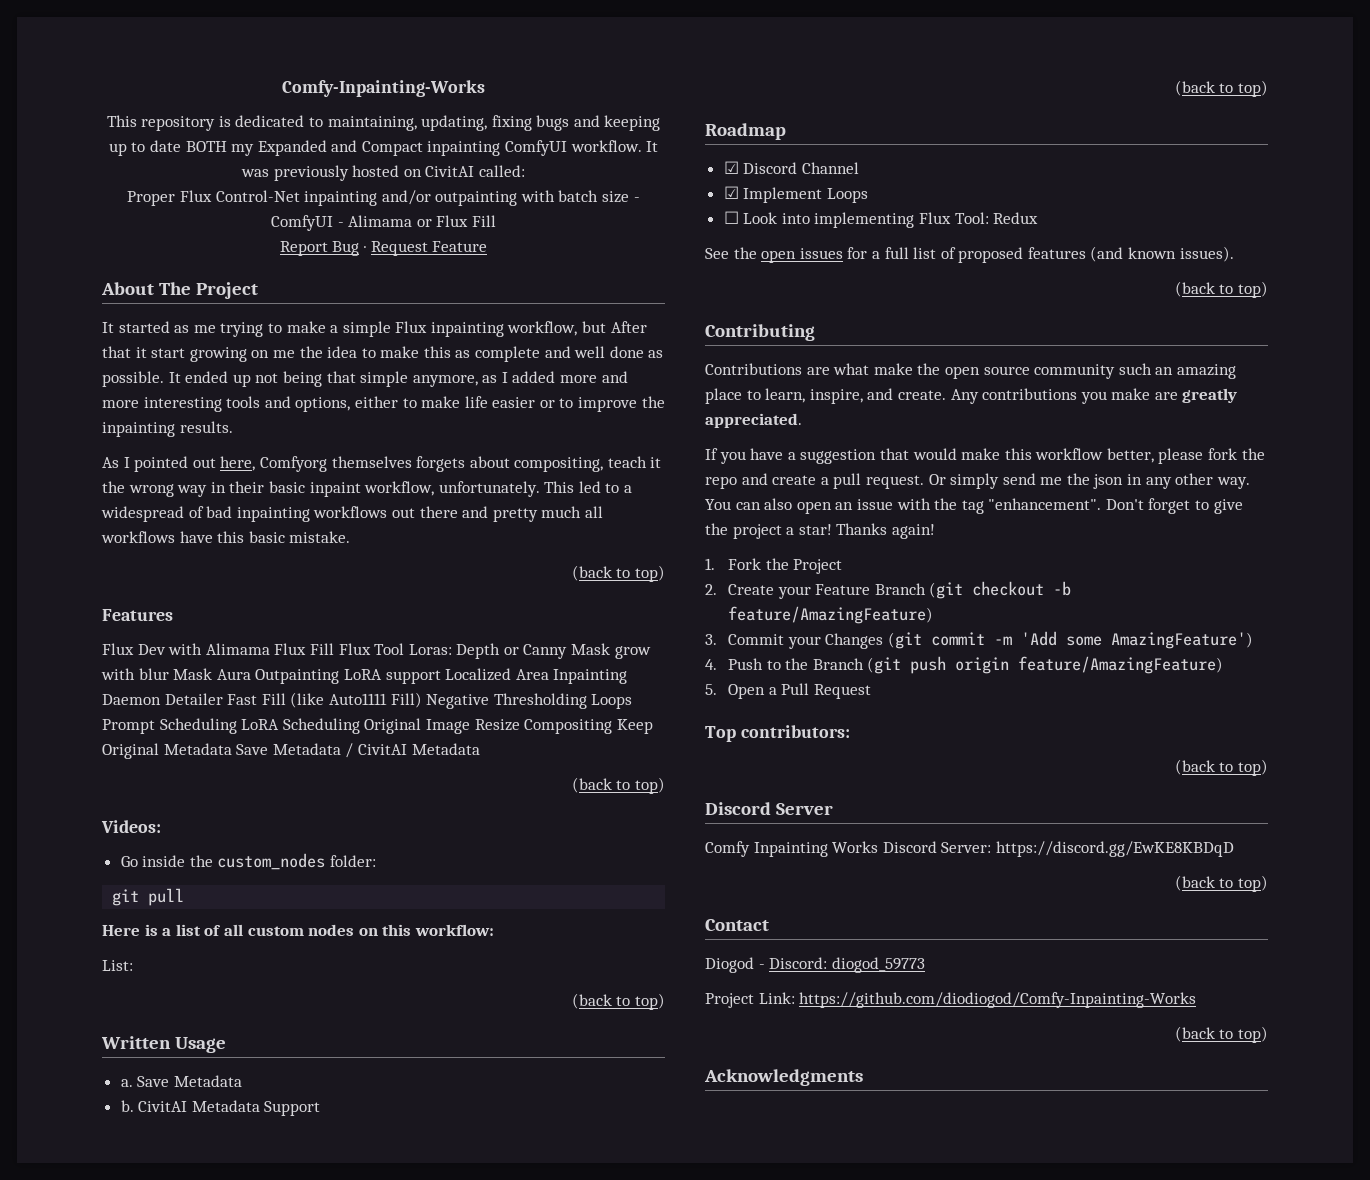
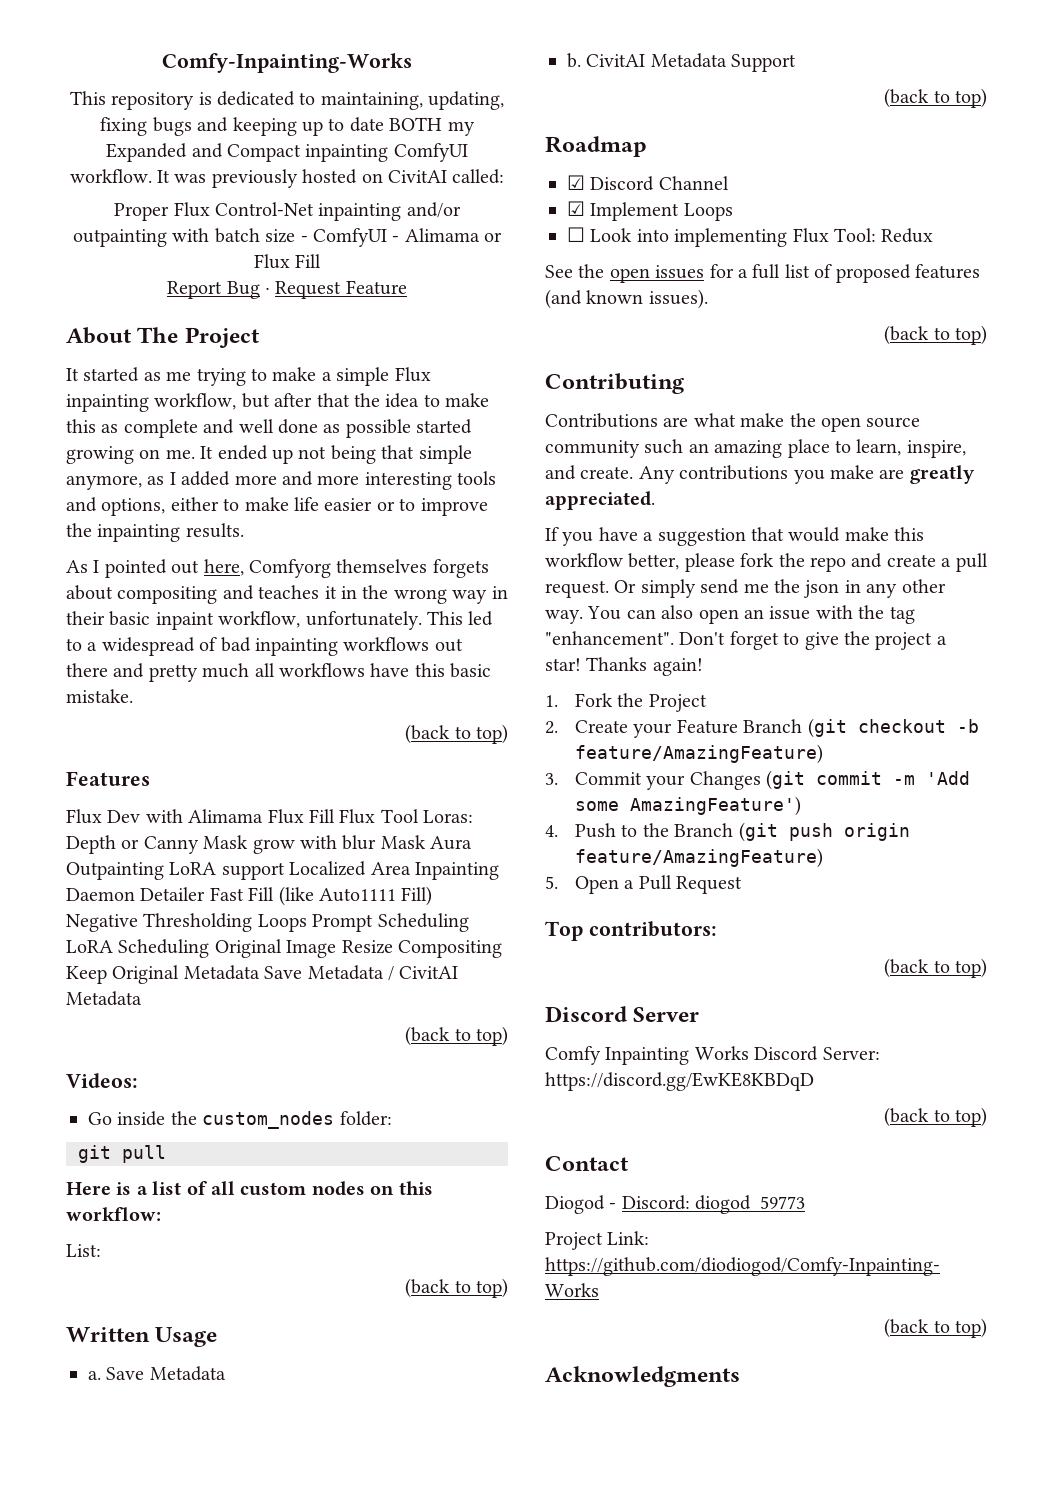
[610,321,647,333] [102,346,295,362] After that it start growing on me -> [274,393,350,407] after that
[102,371,164,387] possible. -> [345,419,473,438] [66,446,195,464] possible started growing on me.
[514,456,662,472] compositing, teach it -> [117,585,357,604] compositing and teaches it in

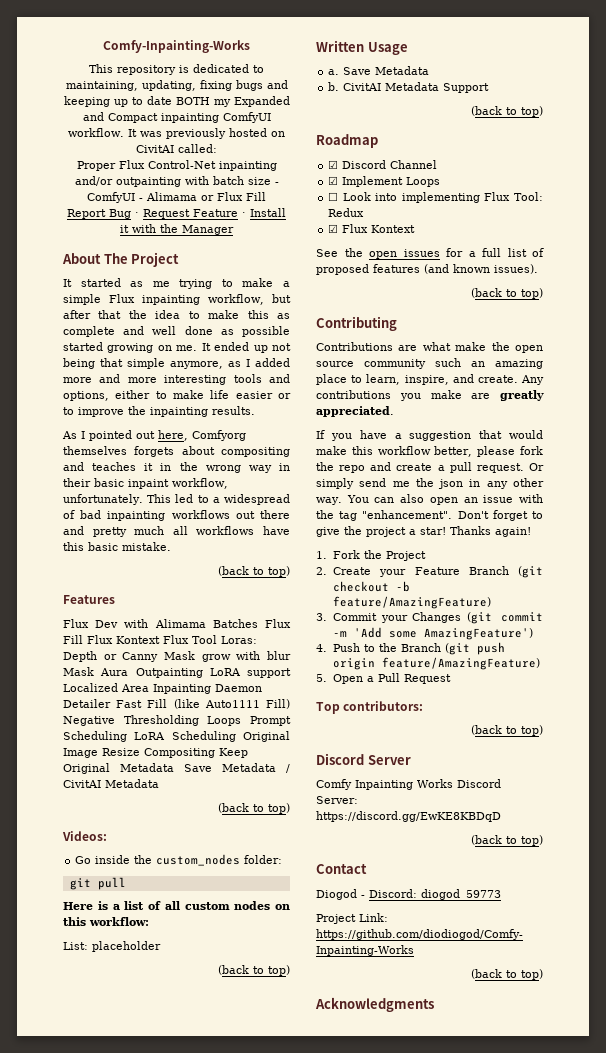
(407, 287) none -> [242,208,286,217] [120,224,234,235] · Install it with the Manager
(264, 816) none -> [212,619,258,628] Batches
(376, 816) none -> [116,635,189,644] Kontext Flux
(101, 1250) none -> [92,941,161,952] placeholder
(934, 235) none -> [328,224,416,233] // ☑ Flux Kontext

